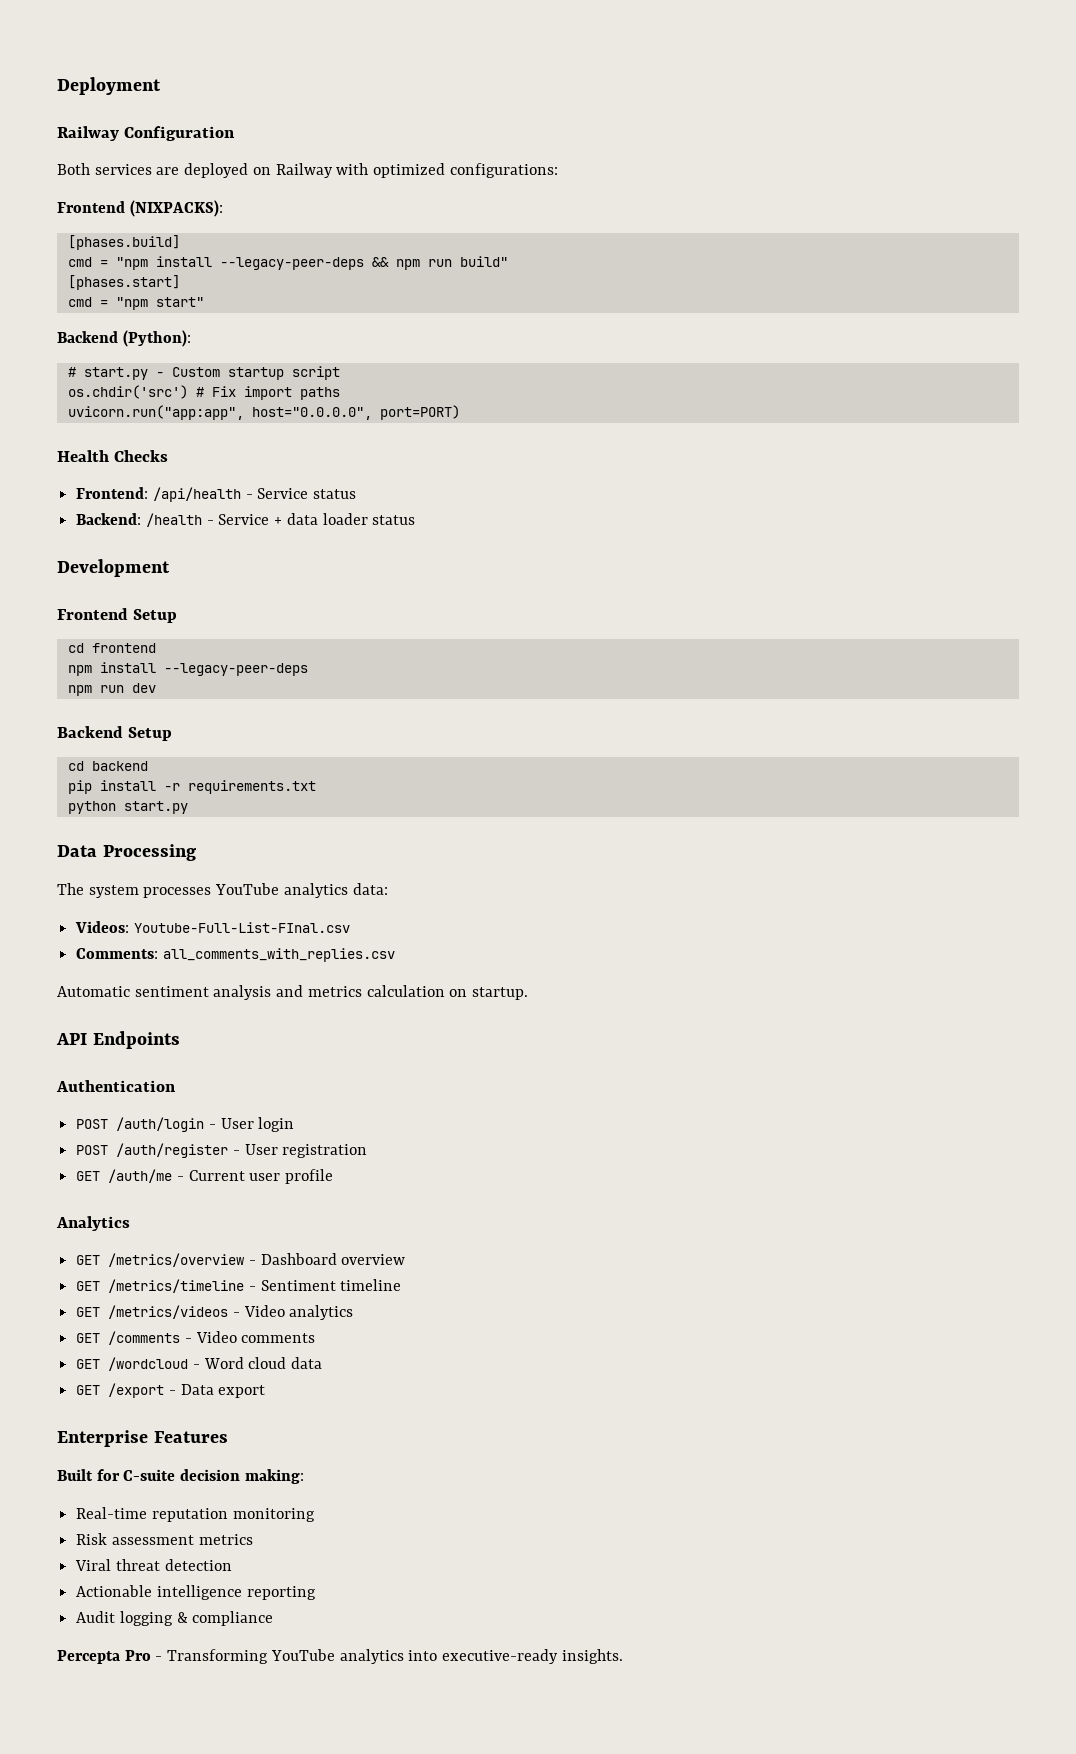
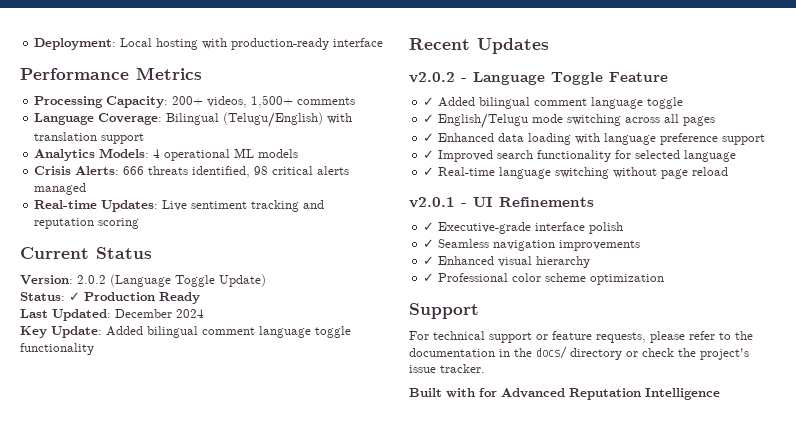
[57,77,161,95] [57,126,236,141] [57,163,558,178] [57,200,223,217] [67,235,180,250] [67,256,508,270] [67,275,180,290] [67,297,204,310] [57,330,191,347] [67,366,340,380] [67,385,340,400] [67,405,460,420] [57,450,169,462] [76,487,357,502] [76,513,416,527] [57,559,170,577] [57,608,178,623] [67,643,156,653] [67,662,308,676] [67,683,156,696] [57,726,173,741] [67,761,148,771] [67,780,316,794] [67,801,188,814] [57,844,196,861] [57,883,388,898] [75,921,350,933] [76,948,395,962] [57,985,529,1000] [56,1031,180,1049] [56,1080,176,1092] [76,1117,295,1132] [76,1143,368,1158] [76,1169,334,1184] [56,1216,130,1231] [76,1253,406,1267] [76,1279,402,1293] [76,1305,354,1320] [76,1331,316,1345] [76,1357,323,1371] [76,1383,266,1398] [57,1430,228,1447] [57,1469,304,1484] [76,1507,315,1522] [76,1533,253,1545] [75,1559,232,1571] [76,1585,316,1600] [76,1611,274,1626] [57,1649,623,1664] Deployment // Railway Configuration // Both services are deployed on Railway with optimized configurations: // Frontend (NIXPACKS): // [phases.build] // cmd = "npm install --legacy-peer-deps && npm run build" // [phases.start] // cmd = "npm start" // Backend (Python): // # start.py - Custom startup script // os.chdir('src') # Fix import paths // uvicorn.run("app:app", host="0.0.0.0", port=PORT) // Health Checks // Frontend: /api/health - Service status // Backend: /health - Service + data loader status // Development // Frontend Setup // cd frontend // npm install --legacy-peer-deps // npm run dev // Backend Setup // cd backend // pip install -r requirements.txt // python start.py // Data Processing // The system processes YouTube analytics data: // Videos: Youtube-Full-List-FInal.csv // Comments: all_comments_with_replies.csv // Automatic sentiment analysis and metrics calculation on startup. // API Endpoints // Authentication // POST /auth/login - User login // POST /auth/register - User registration // GET /auth/me - Current user profile // Analytics // GET /metrics/overview - Dashboard overview // GET /metrics/timeline - Sentiment timeline // GET /metrics/videos - Video analytics // GET /comments - Video comments // GET /wordcloud - Word cloud data // GET /export - Data export // Enterprise Features // Built for C-suite decision making: // Real-time reputation monitoring // Risk assessment metrics // Viral threat detection // Actionable intelligence reporting // Audit logging & compliance // Percepta Pro - Transforming YouTube analytics into executive-ready insights. -> [34,38,384,50] [20,67,202,80] [34,95,356,108] [34,112,353,128] [34,132,145,144] [34,148,299,161] [34,166,350,178] [34,183,87,195] [34,200,325,212] [34,218,140,229] [20,247,152,259] [20,274,266,287] [20,292,200,304] [20,309,204,321] [20,326,351,338] [20,343,94,355] [409,38,549,54] [409,72,668,85] [423,97,684,109] [423,113,716,129] [423,133,766,145] [423,150,737,162] [423,167,729,179] [409,197,594,208] [423,222,624,234] [423,239,641,251] [423,256,591,268] [423,273,665,285] [409,303,479,319] [409,331,753,343] [409,346,749,360] [409,364,485,373] [409,388,720,400] Deployment: Local hosting with production-ready interface // Performance Metrics // Processing Capacity: 200+ videos, 1,500+ comments // Language Coverage: Bilingual (Telugu/English) with translation support // Analytics Models: 4 operational ML models // Crisis Alerts: 666 threats identified, 98 critical alerts managed // Real-time Updates: Live sentiment tracking and reputation scoring // Current Status // Version: 2.0.2 (Language Toggle Update) // Status: ✓ Production Ready // Last Updated: December 2024 // Key Update: Added bilingual comment language toggle functionality // Recent Updates // v2.0.2 - Language Toggle Feature // ✓ Added bilingual comment language toggle // ✓ English/Telugu mode switching across all pages // ✓ Enhanced data loading with language preference support // ✓ Improved search functionality for selected language // ✓ Real-time language switching without page reload // v2.0.1 - UI Refinements // ✓ Executive-grade interface polish // ✓ Seamless navigation improvements // ✓ Enhanced visual hierarchy // ✓ Professional color scheme optimization // Support // For technical support or feature requests, please refer to the documentation in the docs/ directory or check the project's issue tracker. // Built with for Advanced Reputation Intelligence

